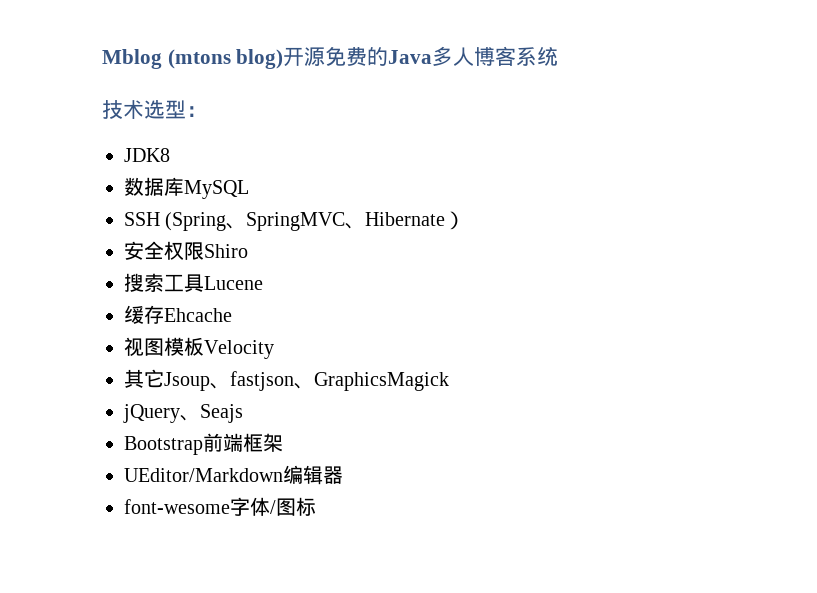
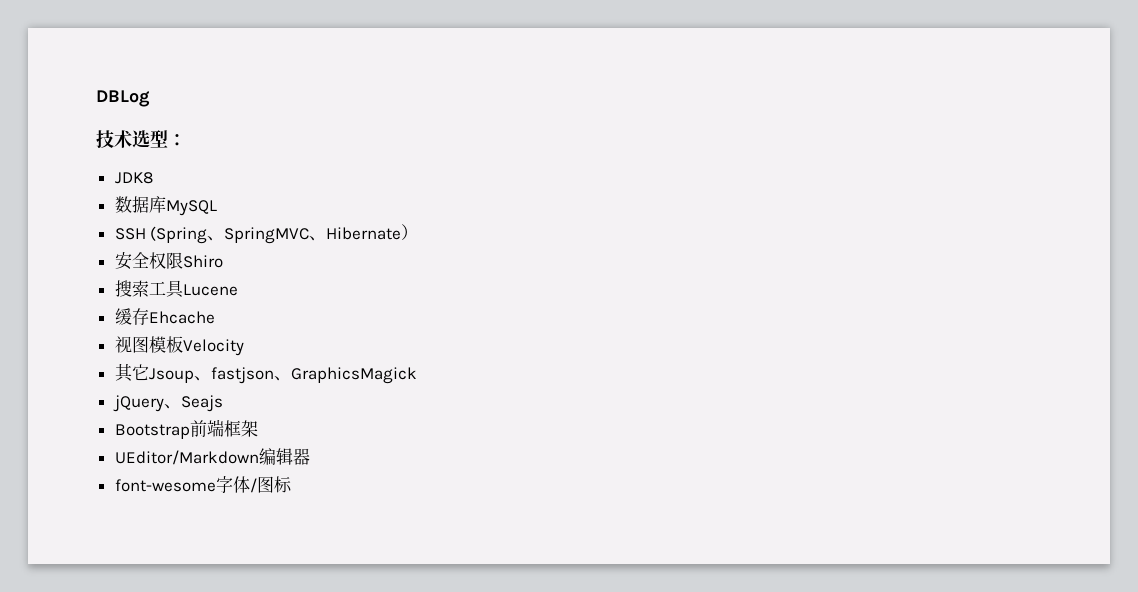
[102,46,559,69] Mblog (mtons blog)开源免费的Java多人博客系统 -> [96,90,150,107] DBLog

